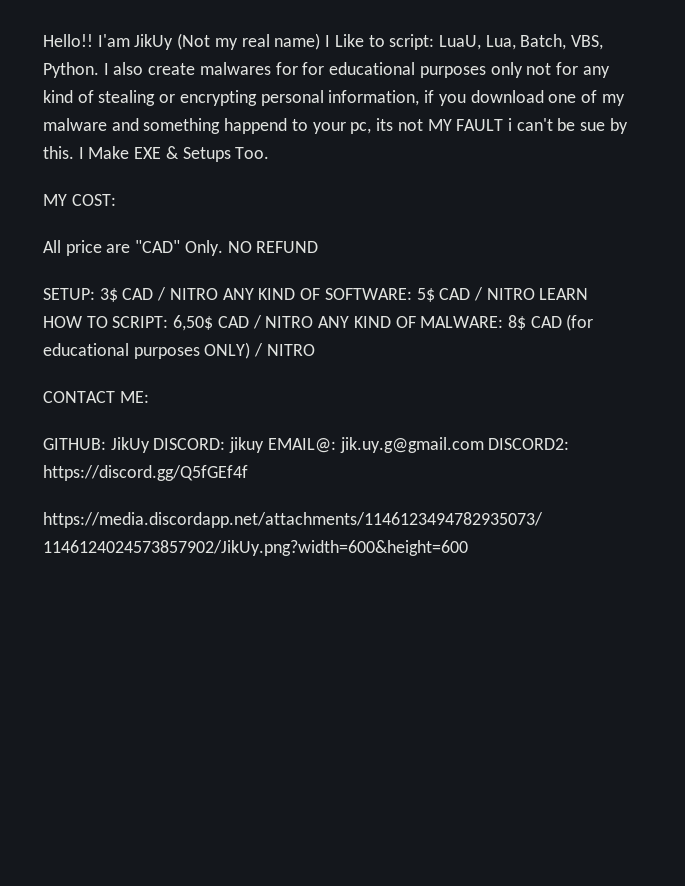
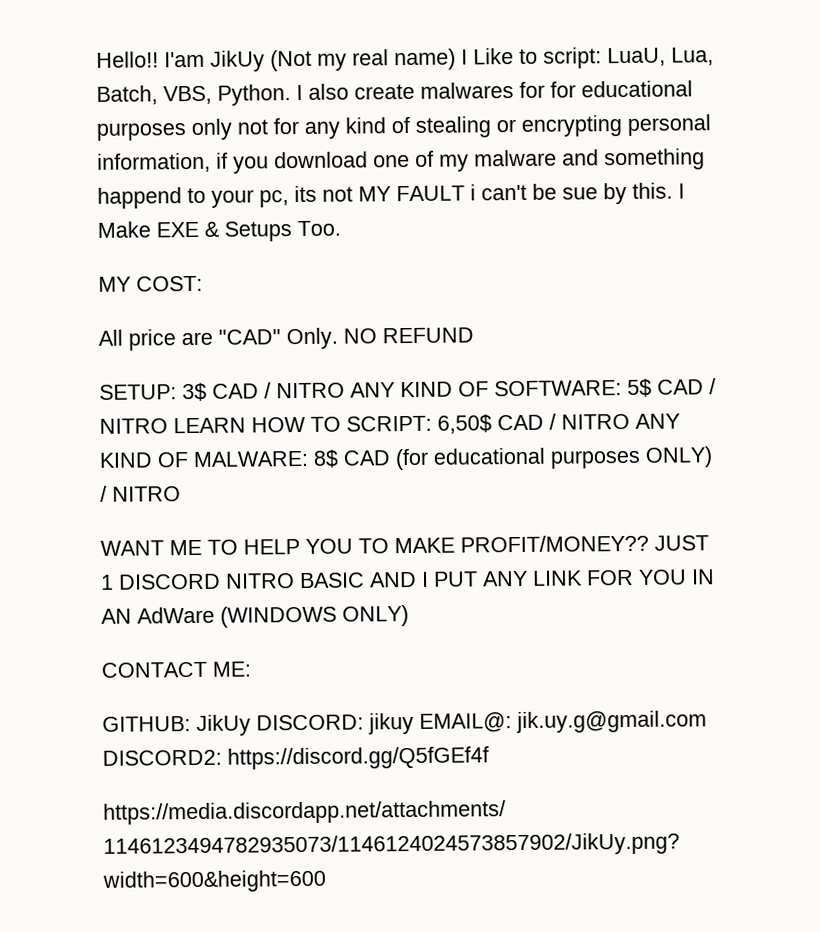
(315, 350) none -> [100,534,709,556] [100,569,715,590] [101,605,409,628] // WANT ME TO HELP YOU TO MAKE PROFIT/MONEY?? JUST 1 DISCORD NITRO BASIC AND I PUT ANY LINK FOR YOU IN AN AdWare (WINDOWS ONLY)

